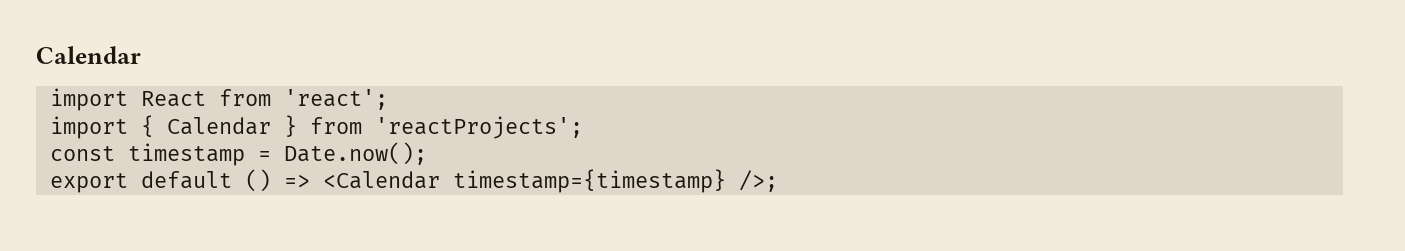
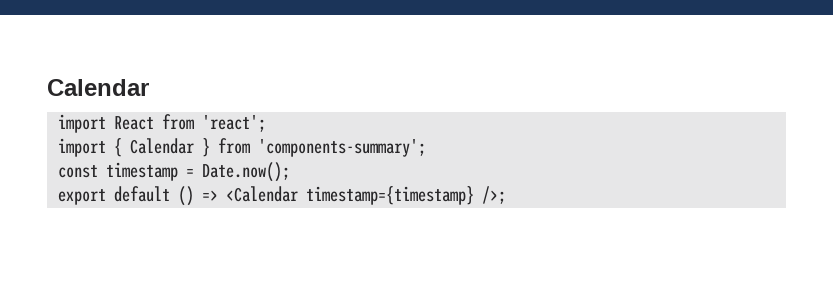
[374,116,583,139] 'reactProjects'; -> [258,139,427,157] 'components-summary';

